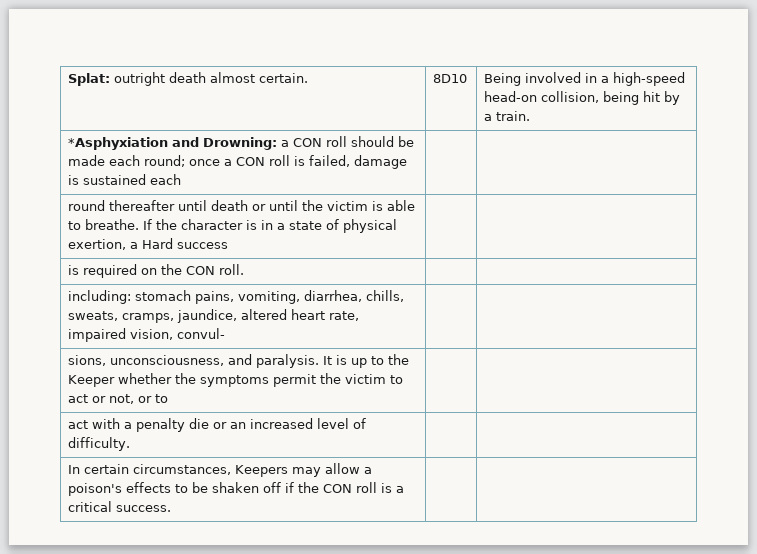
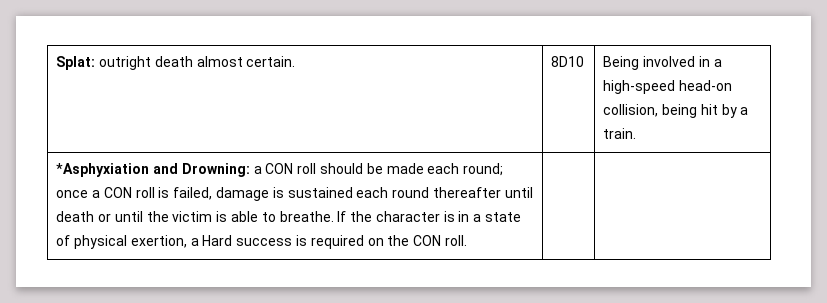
(181, 179) | | // -> (389, 192) none
(228, 245) | | // -> (293, 242) none
[67,290,404,304] [67,309,359,323] [67,328,225,342] [67,354,409,368] [67,373,403,387] [67,394,168,404] [67,418,366,432] [67,437,130,451] [67,463,372,477] [67,482,404,496] [67,501,171,512] // including: stomach pains, vomiting, diarrhea, chills, sweats, cramps, jaundice, altered heart rate, impaired vision, convul- | | // sions, unconsciousness, and paralysis. It is up to the Keeper whether the symptoms permit the victim to act or not, or to | | // act with a penalty die or an increased level of difficulty. | | // In certain circumstances, Keepers may allow a poison's effects to be shaken off if the CON roll is a critical success. | | -> (467, 240) none

